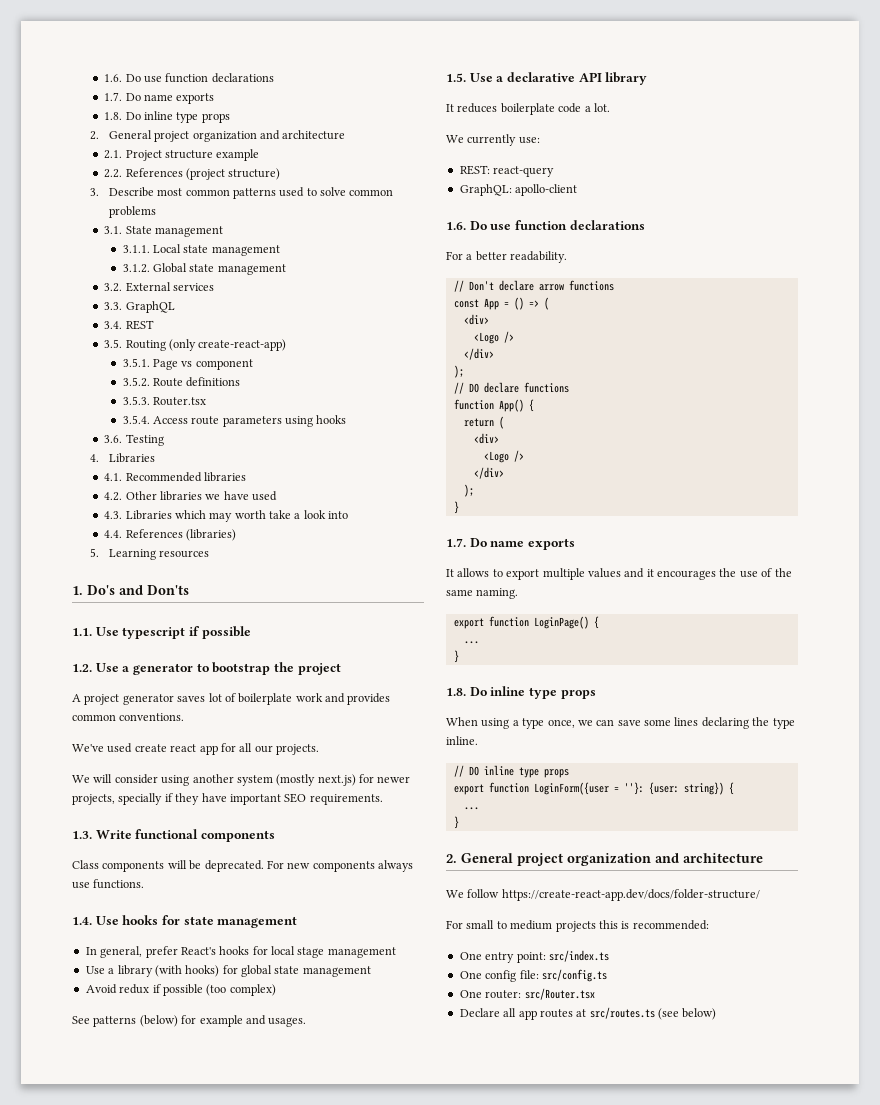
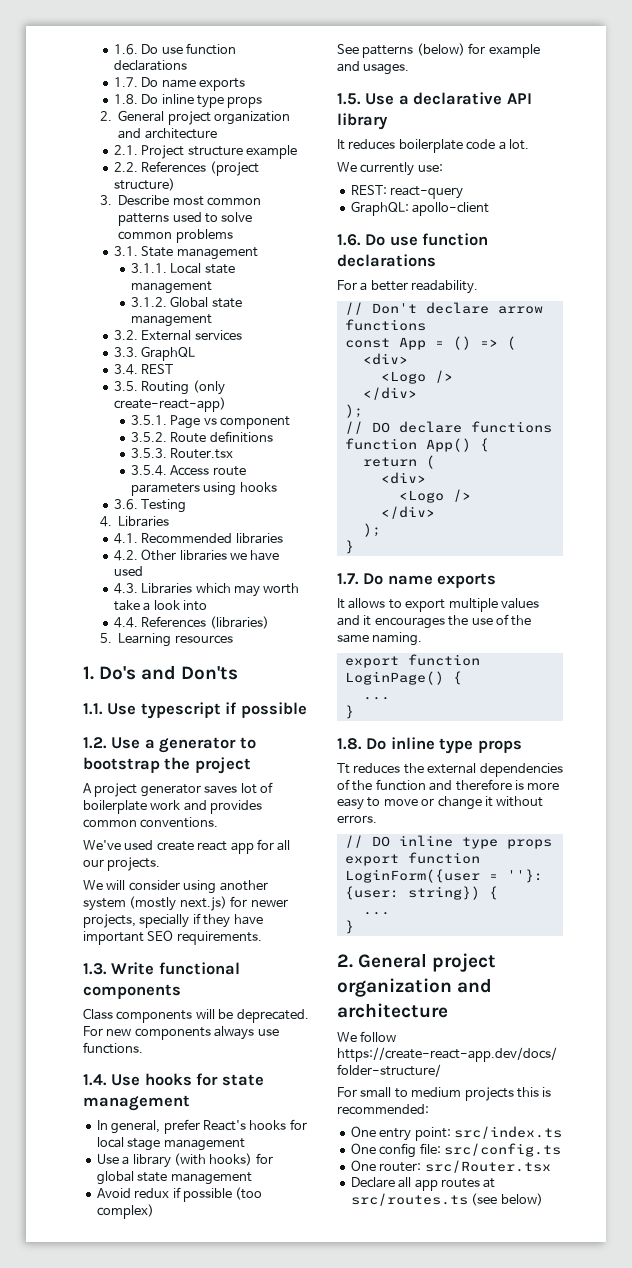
[446,717,795,729] [446,736,478,745] When using a type once, we can save some lines declaring the type inline. -> [337,763,563,777] [337,779,560,791] [337,796,544,810] [337,815,377,823] Tt reduces the external dependencies of the function and therefore is more easy to move or change it without errors.

